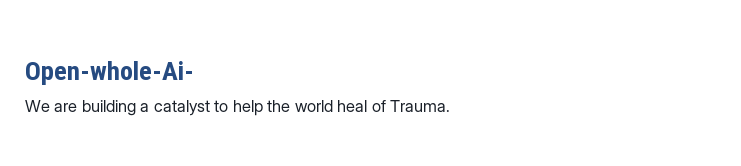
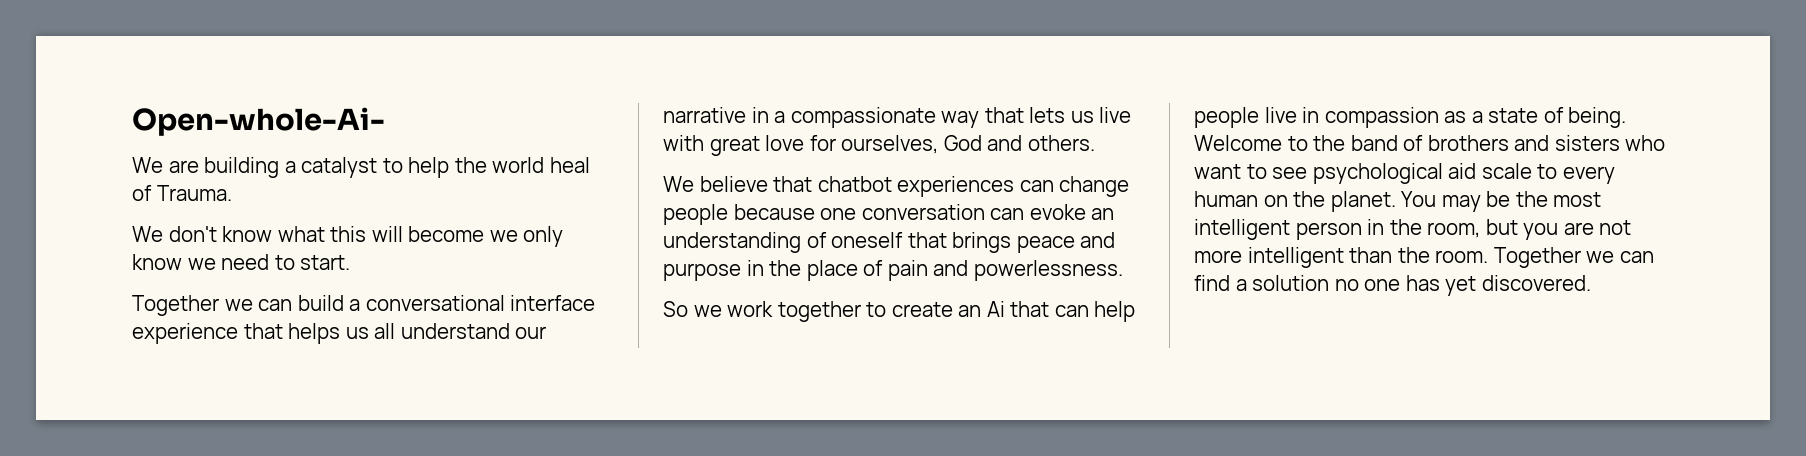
(451, 106) none -> [132,226,564,247] [132,254,351,270] [132,295,596,316] [132,323,547,344] [663,107,1132,128] [663,135,1095,156] [663,176,1130,197] [663,204,1115,225] [663,232,1116,253] [663,260,1123,281] [663,301,1136,322] [1194,107,1627,128] [1194,135,1666,151] [1194,163,1615,184] [1194,191,1602,212] [1194,219,1632,240] [1194,247,1654,268] [1194,275,1591,296] // We don't know what this will become we only know we need to start. // Together we can build a conversational interface experience that helps us all understand our narrative in a compassionate way that lets us live with great love for ourselves, God and others. // We believe that chatbot experiences can change people because one conversation can evoke an understanding of oneself that brings peace and purpose in the place of pain and powerlessness. // So we work together to create an Ai that can help people live in compassion as a state of being. Welcome to the band of brothers and sisters who want to see psychological aid scale to every human on the planet. You may be the most intelligent person in the room, but you are not more intelligent than the room. Together we can find a solution no one has yet discovered.

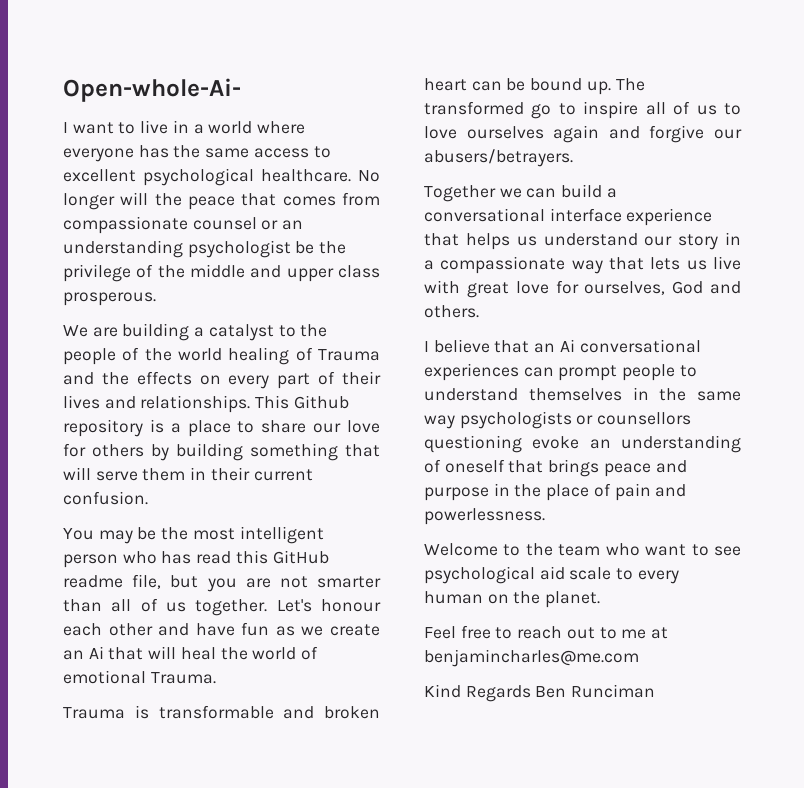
(385, 121) none -> [63,120,306,134] [63,145,331,162] [63,168,380,186] [63,192,380,210] [63,216,304,234] [63,240,347,258] [63,264,380,282] [63,292,156,306] // I want to live in a world where everyone has the same access to excellent psychological healthcare. No longer will the peace that comes from compassionate counsel or an understanding psychologist be the privilege of the middle and upper class prosperous.
[408,157,590,178] [132,185,232,201] [132,226,564,247] [132,254,351,270] help the world heal of Trauma. // We don't know what this will become we only know we need to start. -> [300,324,328,337] [63,347,380,365] [63,371,381,389] [63,395,349,413] [63,419,380,437] [63,443,380,461] [63,467,313,481] [63,491,148,505] [63,526,324,544] [63,550,329,568] [63,574,381,592] [63,598,381,616] [63,622,380,636] [63,646,319,660] [63,670,216,684] [63,705,380,719] [424,78,645,95] [424,101,741,119] [424,125,742,143] [424,149,573,167] the people of the world healing of Trauma and the effects on every part of their lives and relationships. This Github repository is a place to share our love for others by building something that will serve them in their current confusion. // You may be the most intelligent person who has read this GitHub readme file, but you are not smarter than all of us together. Let's honour each other and have fun as we create an Ai that will heal the world of emotional Trauma. // Trauma is transformable and broken heart can be bound up. The transformed go to inspire all of us to love ourselves again and forgive our abusers/betrayers.
[374,323,396,339] all -> (537, 241) none
[663,107,746,123] narrative -> [678,234,719,250] story
[663,176,694,192] We -> [424,341,429,352] I
[817,176,1130,197] [663,204,1025,225] chatbot experiences can change people because one conversation can -> [534,339,701,353] [424,363,697,381] [424,387,741,401] [424,411,692,429] [424,435,522,453] an Ai conversational experiences can prompt people to understand themselves in the same way psychologists or counsellors questioning
[663,301,1136,322] [1194,107,1627,128] [1194,135,1620,151] So we work together to create an Ai that can help people live in compassion as a state of being. Welcome to the band of brothers and sisters -> [424,543,601,556] Welcome to the team
[1401,191,1602,212] [1194,219,1632,240] [1194,247,1654,268] [1194,275,1591,296] You may be the most intelligent person in the room, but you are not more intelligent than the room. Together we can find a solution no one has yet discovered. -> [424,625,669,639] [424,649,639,667] [424,684,656,702] // Feel free to reach out to me at benjamincharles@me.com // Kind Regards Ben Runciman

